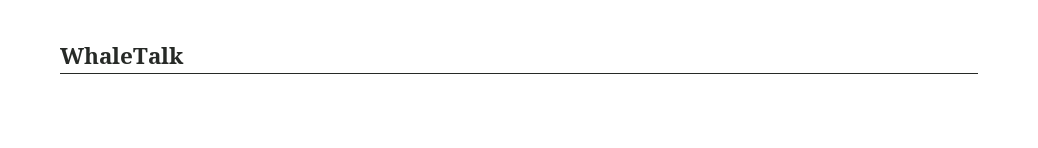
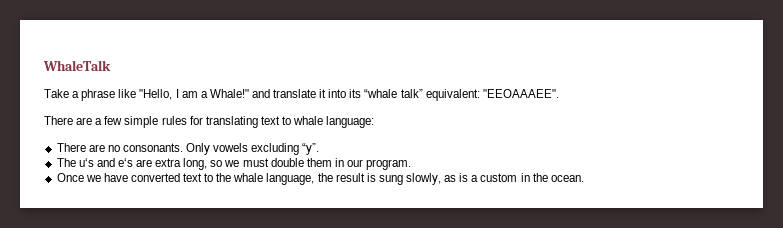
(184, 55) none -> [44,89,559,101] [44,116,375,128] [56,143,320,155] [56,158,412,170] [56,173,584,185] // Take a phrase like "Hello, I am a Whale!" and translate it into its “whale talk” equivalent: "EEOAAAEE". // There are a few simple rules for translating text to whale language: // There are no consonants. Only vowels excluding “y”. // The u‘s and e‘s are extra long, so we must double them in our program. // Once we have converted text to the whale language, the result is sung slowly, as is a custom in the ocean.

